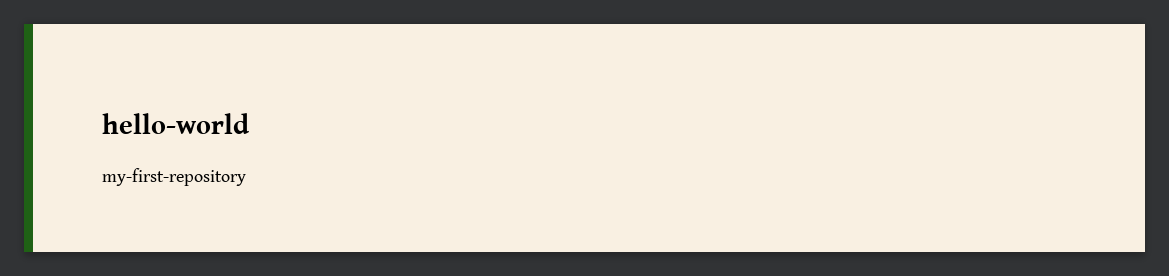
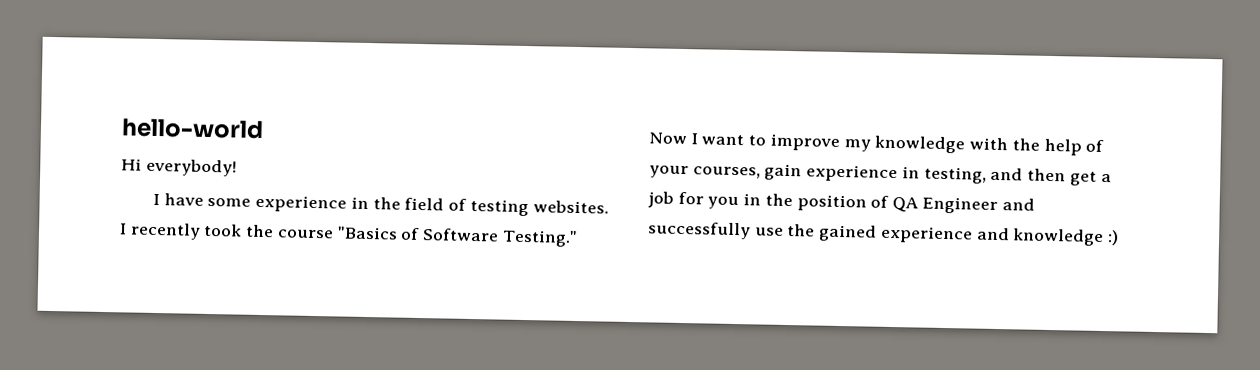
[102,168,246,186] my-first-repository -> [121,158,237,177] [152,193,609,217] [119,222,578,247] [649,132,1105,156] [649,163,1112,186] [648,191,1035,214] [648,221,1120,247] Hi everybody! // I have some experience in the field of testing websites. I recently took the course "Basics of Software Testing." Now I want to improve my knowledge with the help of your courses, gain experience in testing, and then get a job for you in the position of QA Engineer and successfully use the gained experience and knowledge :)

